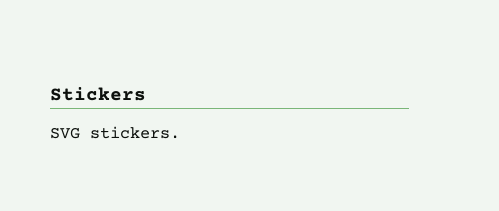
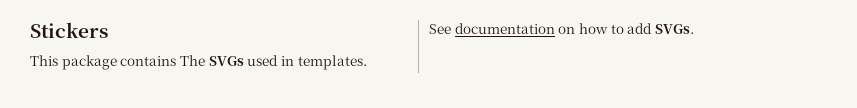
[50,126,180,139] SVG stickers. -> [30,55,367,70] [429,23,694,34] This package contains The SVGs used in templates. // See documentation on how to add SVGs.

